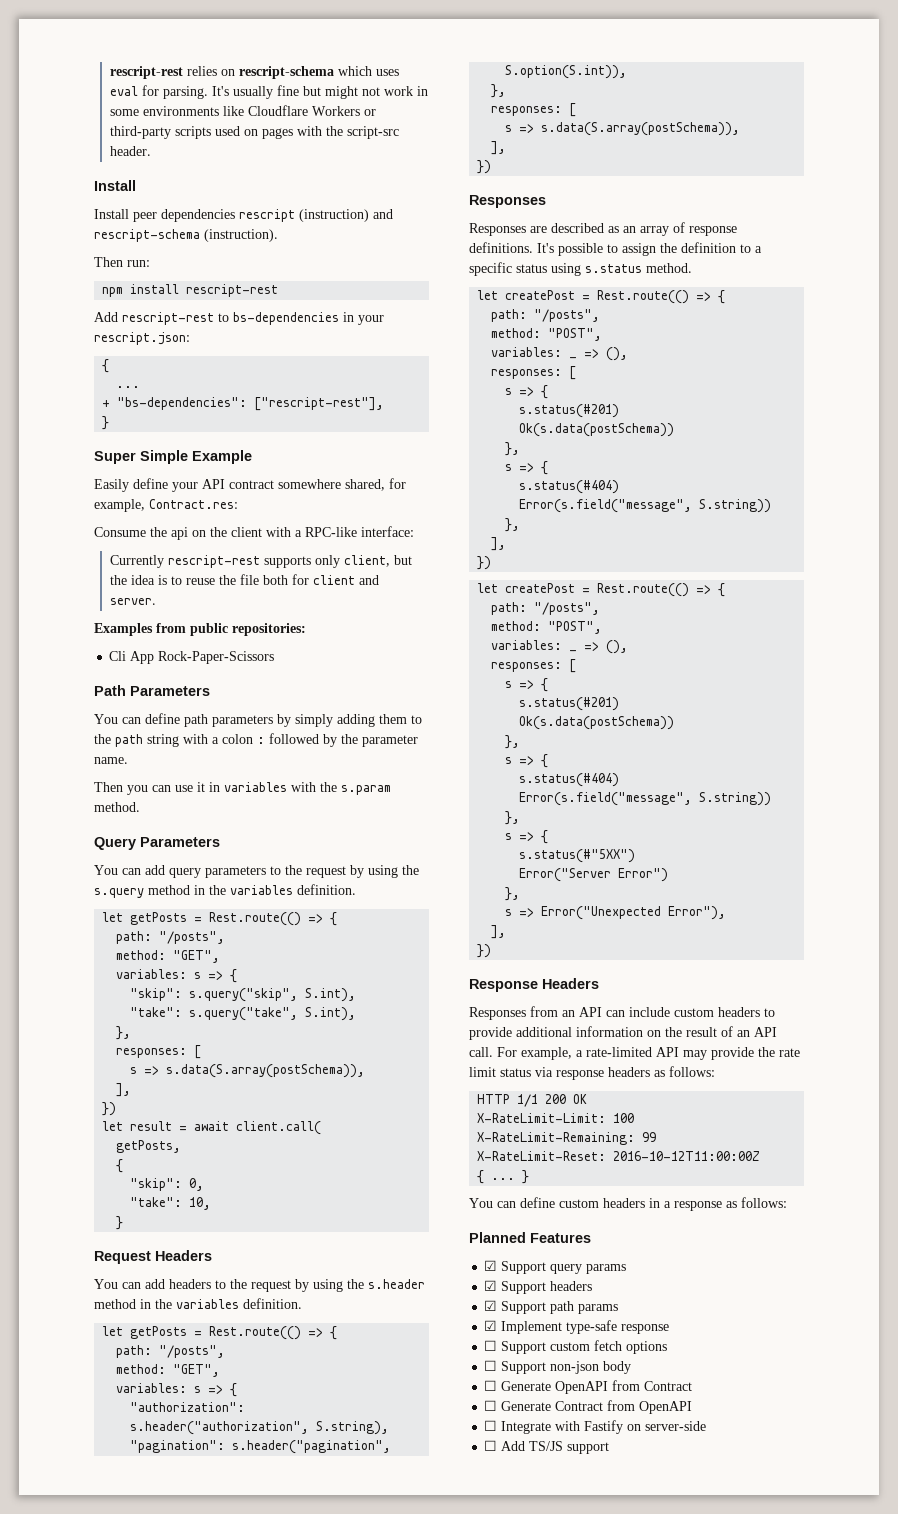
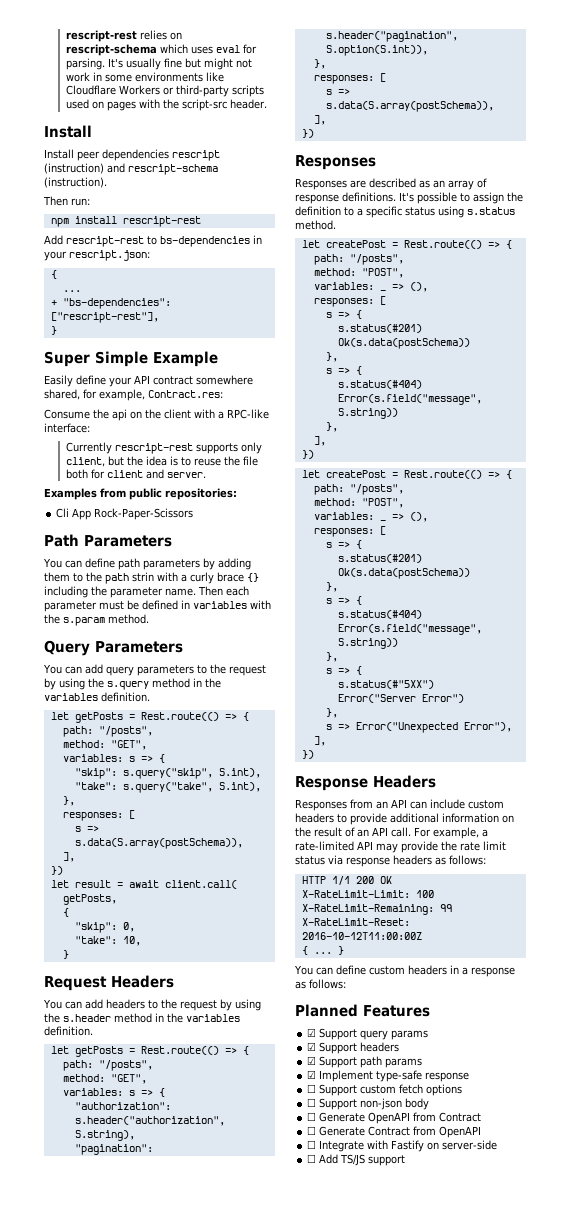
[295,714,333,727] simply -> (215, 564) none
[147,733,337,747] string with a colon : followed by -> [132,572,259,584] [44,586,88,598] strin with a curly brace {} including
[94,782,205,795] // Then you can use it -> [198,586,249,596] [44,600,178,612] Then each parameter must be defined

